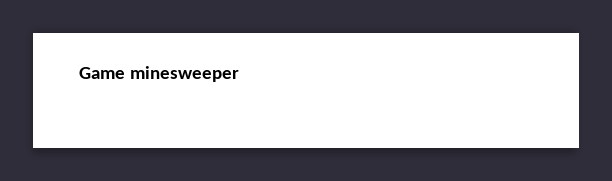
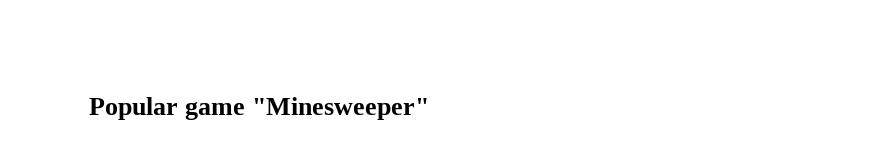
[79,66,239,82] Game minesweeper -> [89,97,430,120] Popular game "Minesweeper"

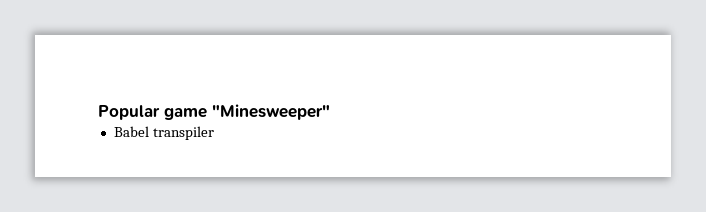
(430, 108) none -> [113,126,214,140] // Babel transpiler

